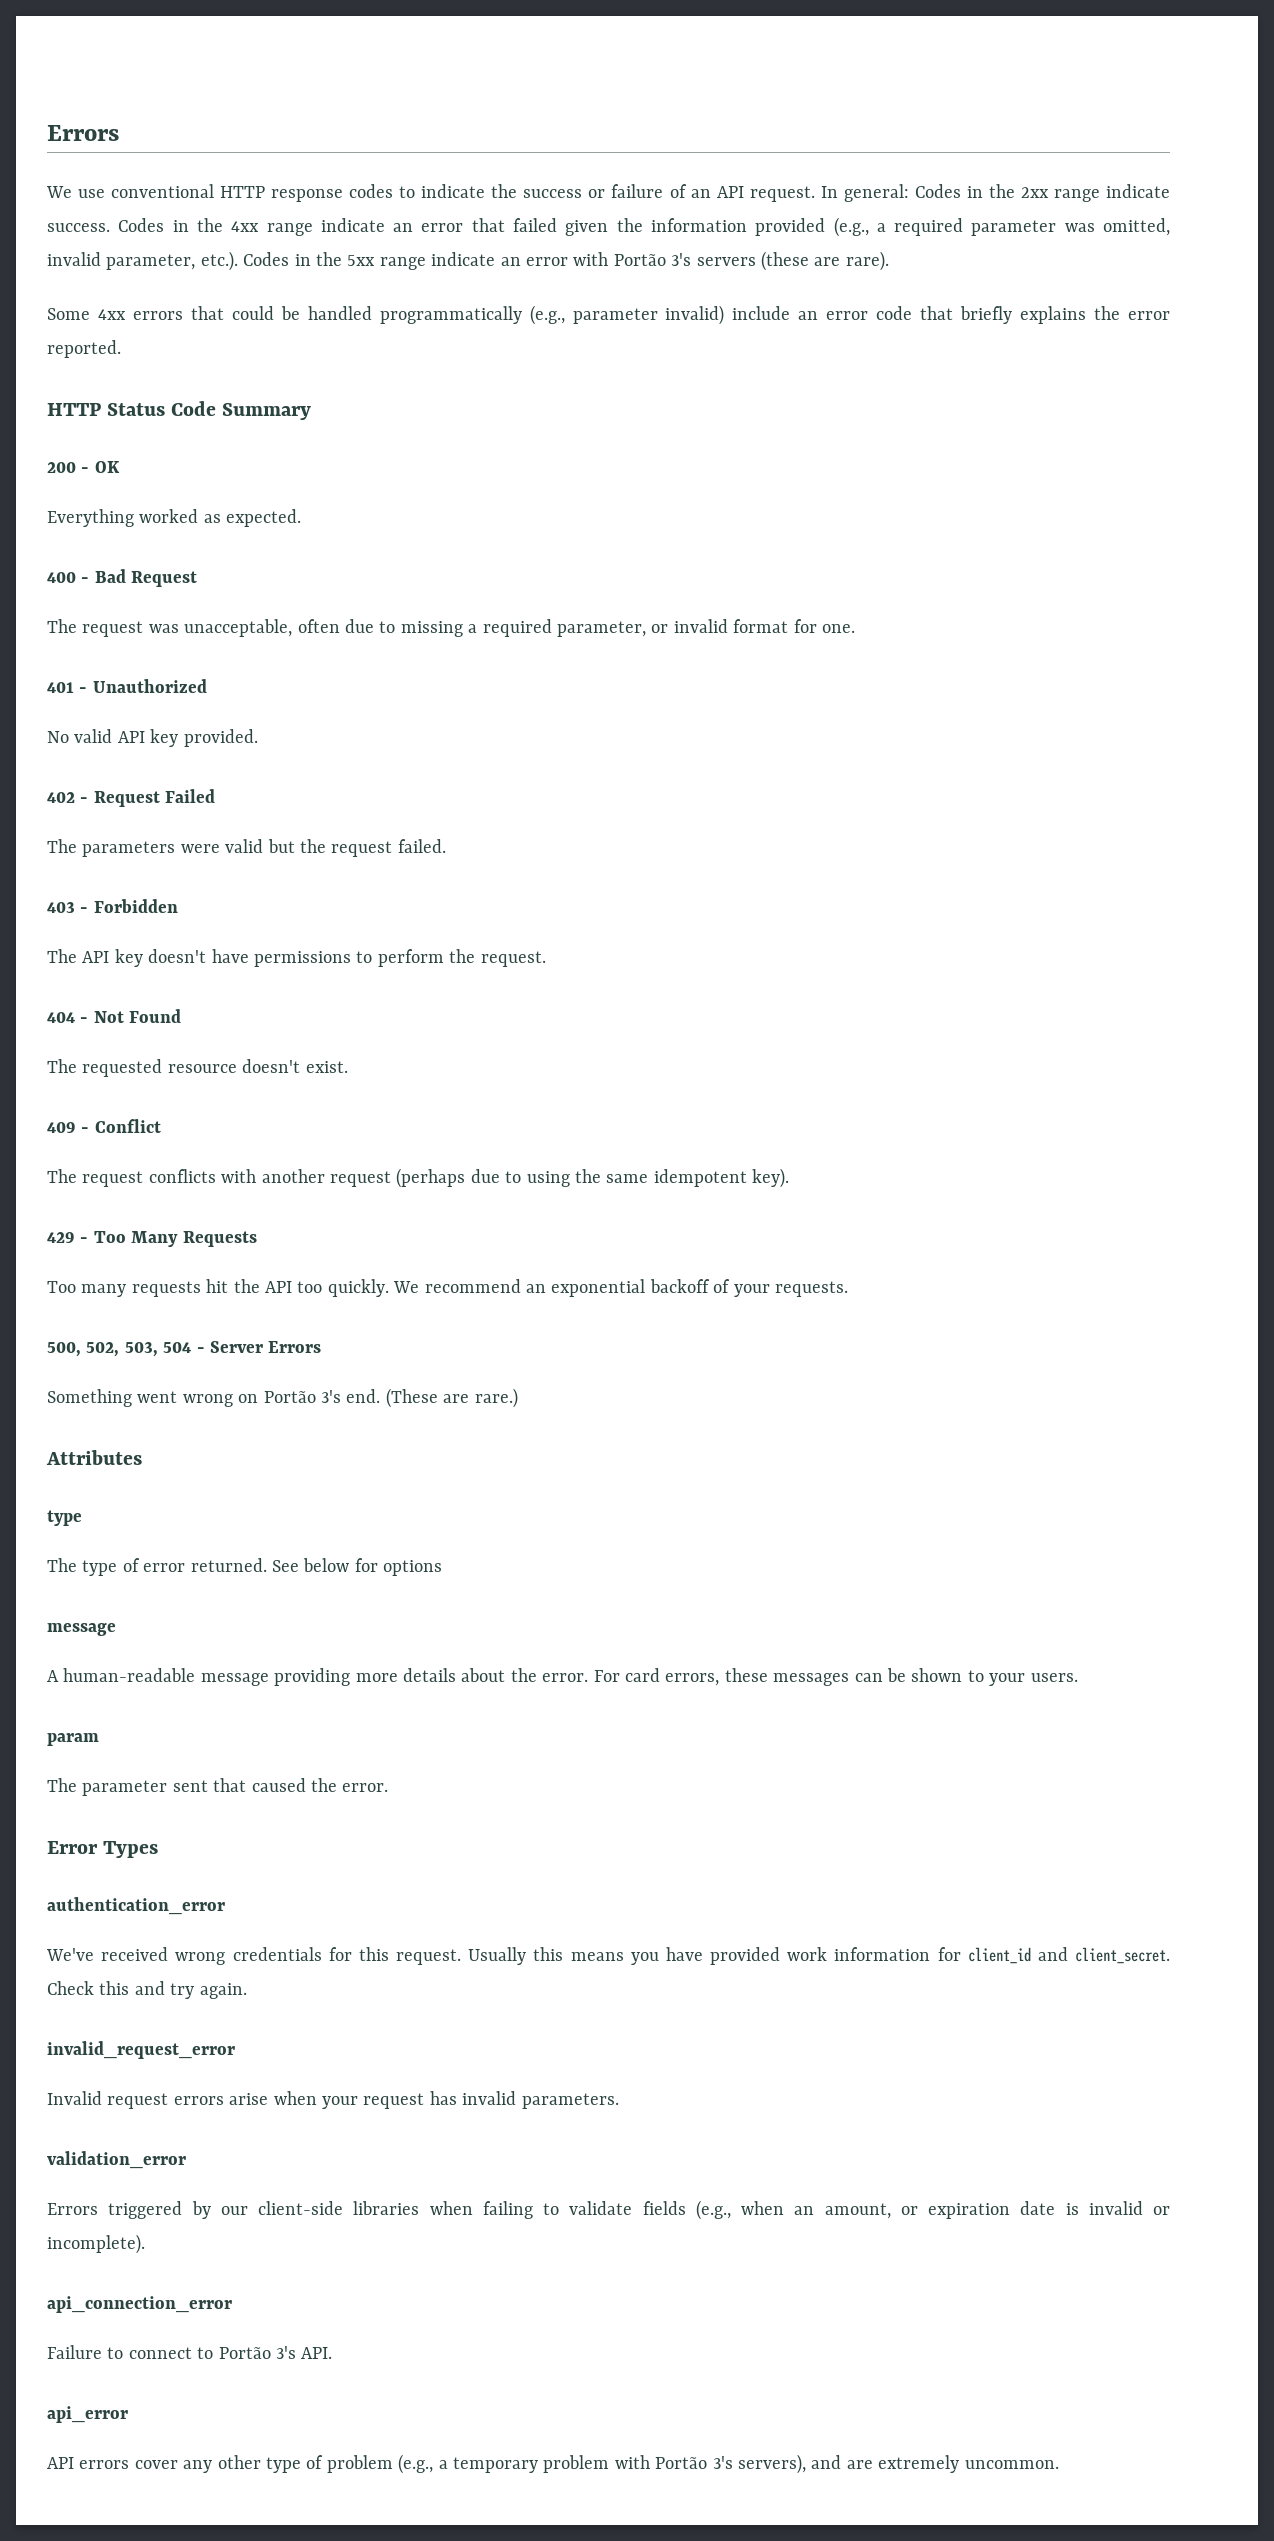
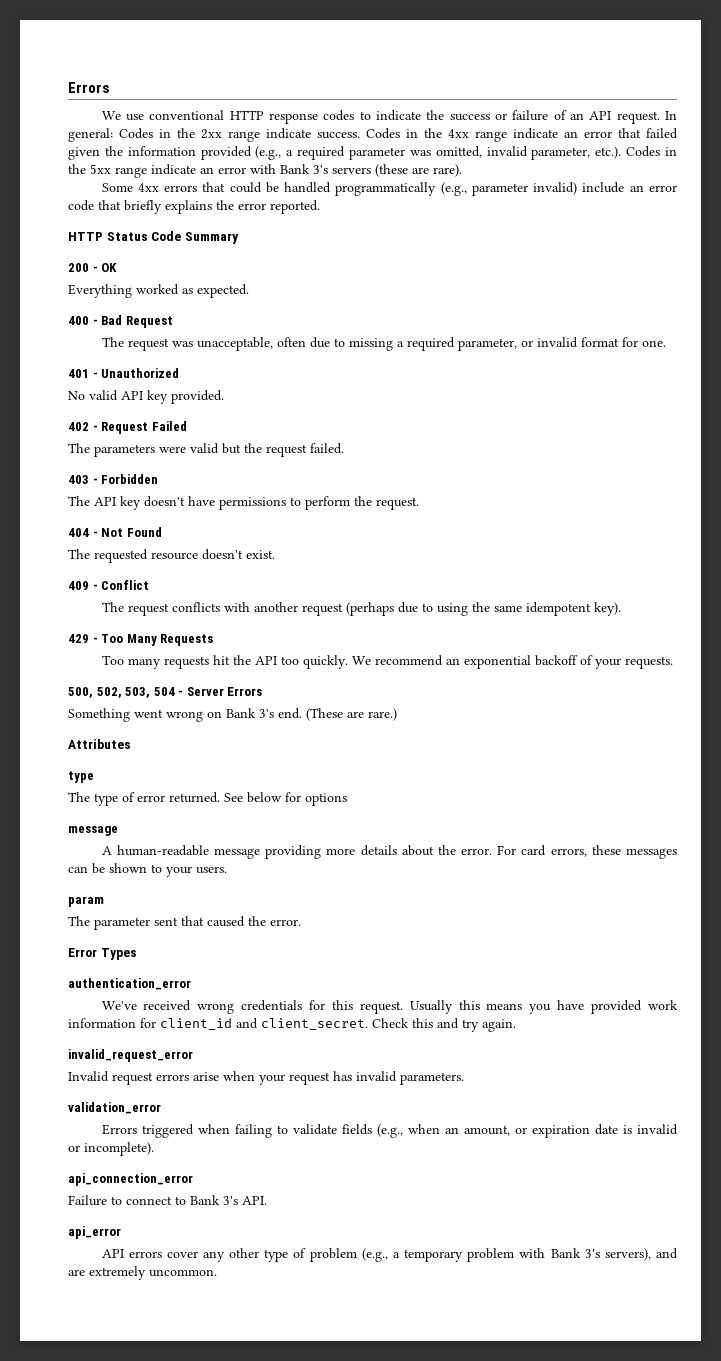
[613,254,666,266] Portão -> [280,164,310,174] Bank
[263,1391,316,1403] Portão -> [226,708,256,718] Bank
[191,2201,420,2219] by our client-side libraries -> (194, 1131) none
[218,2347,271,2359] Portão -> [190,1195,220,1205] Bank
[655,2457,708,2469] Portão -> [550,1248,581,1258] Bank

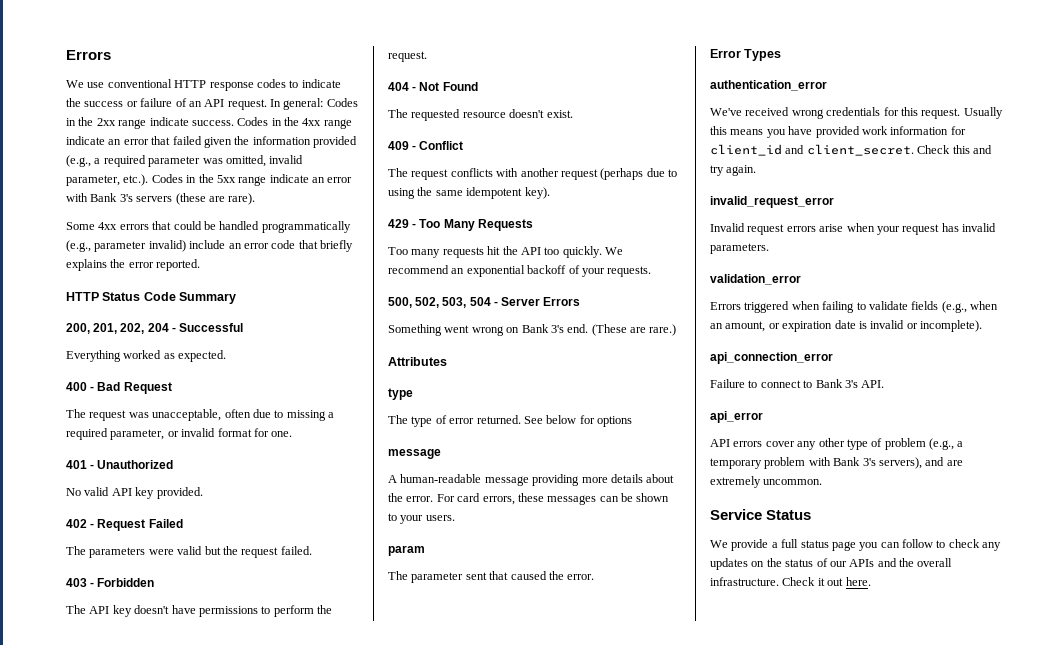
[68,263,118,272] 200 - OK -> [66,323,244,334] 200, 201, 202, 204 - Successful
(217, 1273) none -> [710,509,812,520] [710,539,1002,551] [710,558,953,570] [710,577,871,586] // Service Status // We provide a full status page you can follow to check any updates on the status of our APIs and the overall infrastructure. Check it out here.

